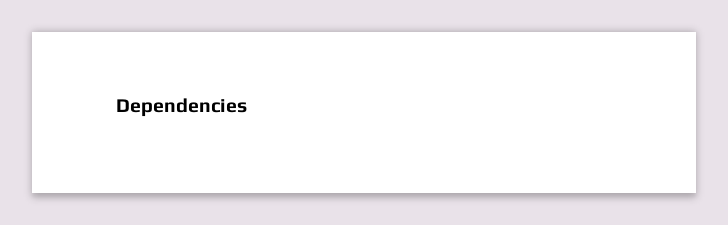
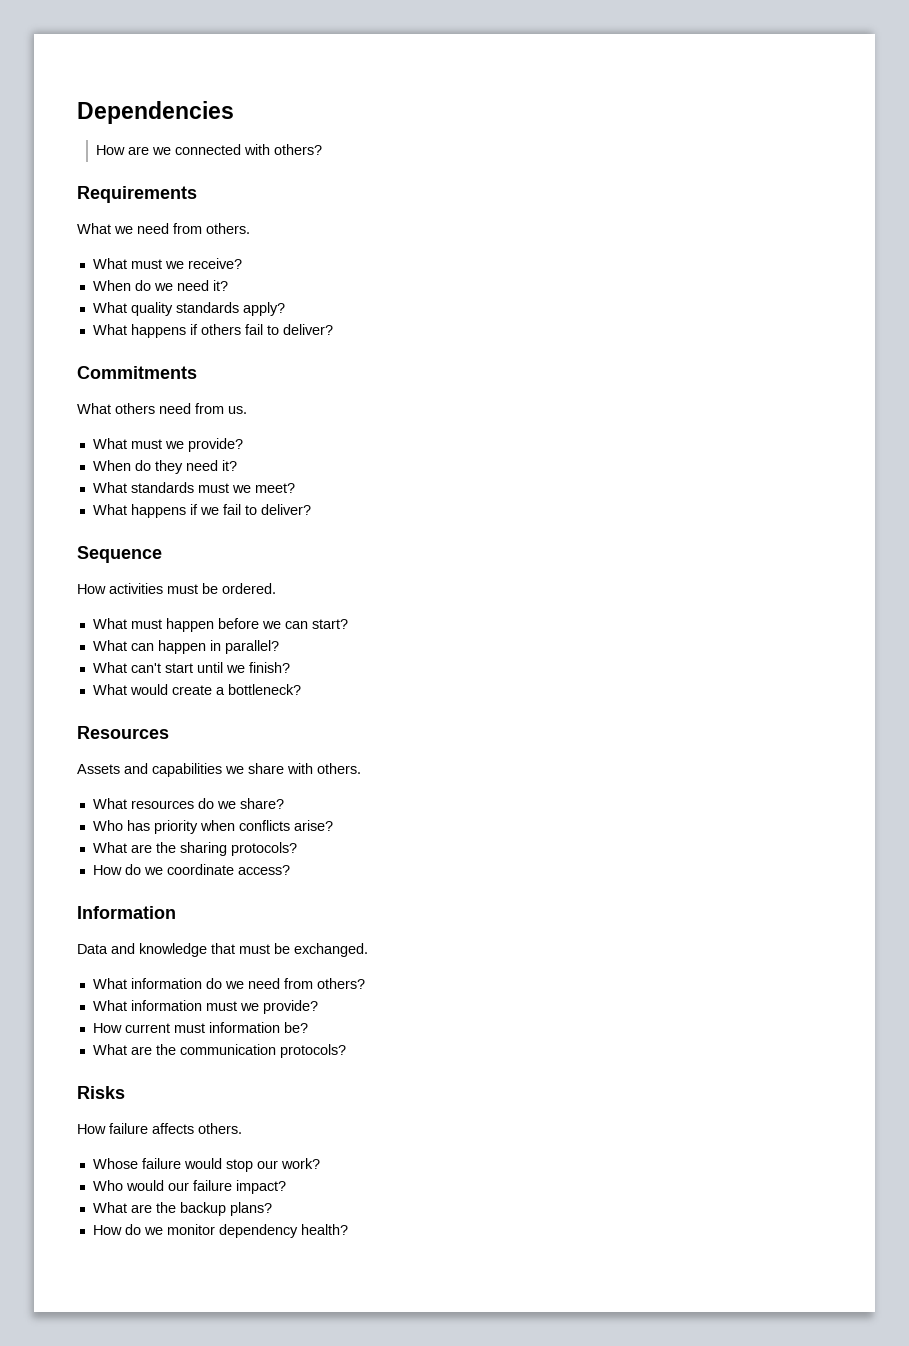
(247, 107) none -> [96,144,323,155] [77,186,197,203] [77,223,250,234] [92,258,242,269] [92,280,228,291] [92,302,285,316] [92,324,333,338] [77,366,197,379] [77,403,247,414] [92,438,243,452] [92,460,237,474] [92,482,295,493] [92,504,311,518] [77,546,162,563] [77,583,276,594] [92,618,348,632] [92,640,279,654] [92,662,290,673] [92,684,301,695] [77,726,169,739] [77,763,361,777] [92,798,284,809] [92,820,333,834] [92,842,297,856] [92,864,290,875] [77,906,176,919] [77,943,368,957] [92,978,365,989] [92,1000,318,1014] [92,1022,308,1033] [92,1044,346,1058] [77,1086,125,1099] [77,1123,242,1134] [92,1158,320,1172] [92,1180,286,1194] [92,1202,272,1216] [92,1224,348,1238] // How are we connected with others? // Requirements // What we need from others. // What must we receive? // When do we need it? // What quality standards apply? // What happens if others fail to deliver? // Commitments // What others need from us. // What must we provide? // When do they need it? // What standards must we meet? // What happens if we fail to deliver? // Sequence // How activities must be ordered. // What must happen before we can start? // What can happen in parallel? // What can't start until we finish? // What would create a bottleneck? // Resources // Assets and capabilities we share with others. // What resources do we share? // Who has priority when conflicts arise? // What are the sharing protocols? // How do we coordinate access? // Information // Data and knowledge that must be exchanged. // What information do we need from others? // What information must we provide? // How current must information be? // What are the communication protocols? // Risks // How failure affects others. // Whose failure would stop our work? // Who would our failure impact? // What are the backup plans? // How do we monitor dependency health?

